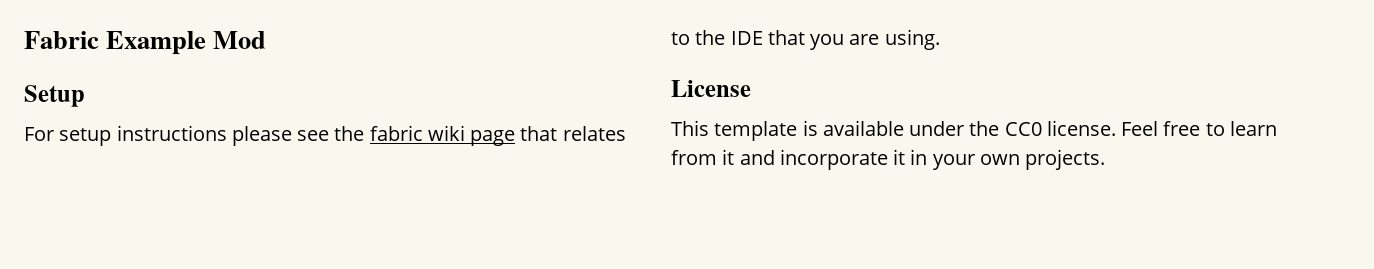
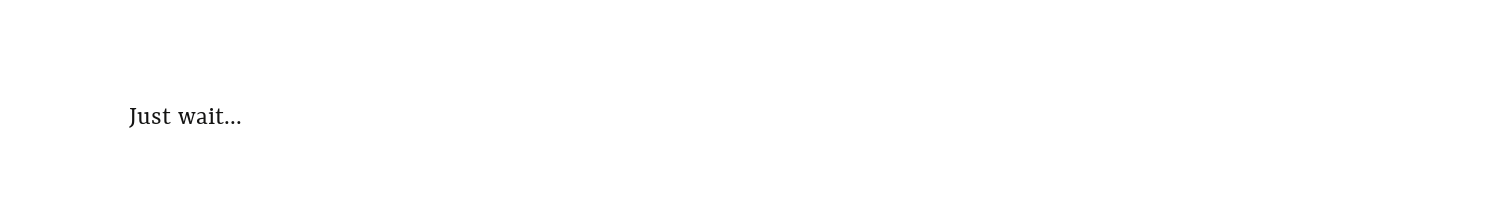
[24,31,267,55] [24,85,85,107] [24,125,626,146] [671,29,940,50] [671,80,751,97] [671,120,1277,141] [671,149,1106,170] Fabric Example Mod // Setup // For setup instructions please see the fabric wiki page that relates to the IDE that you are using. // License // This template is available under the CC0 license. Feel free to learn from it and incorporate it in your own projects. -> [129,108,243,128] Just wait...

